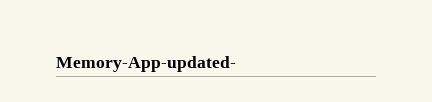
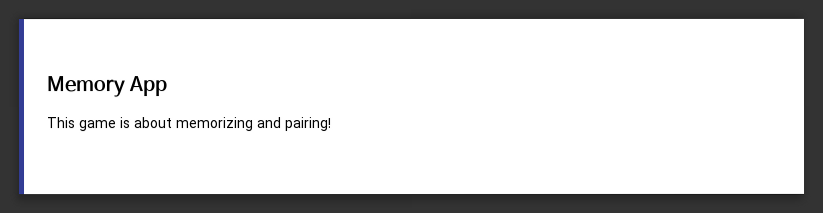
[56,56,236,72] Memory-App-updated- -> [46,76,168,98] [47,117,332,132] Memory App // This game is about memorizing and pairing!

